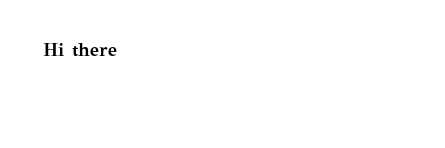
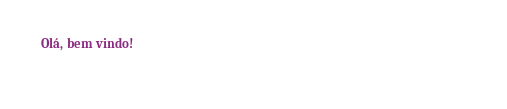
[43,43,117,57] Hi there -> [41,37,134,51] Olá, bem vindo!

